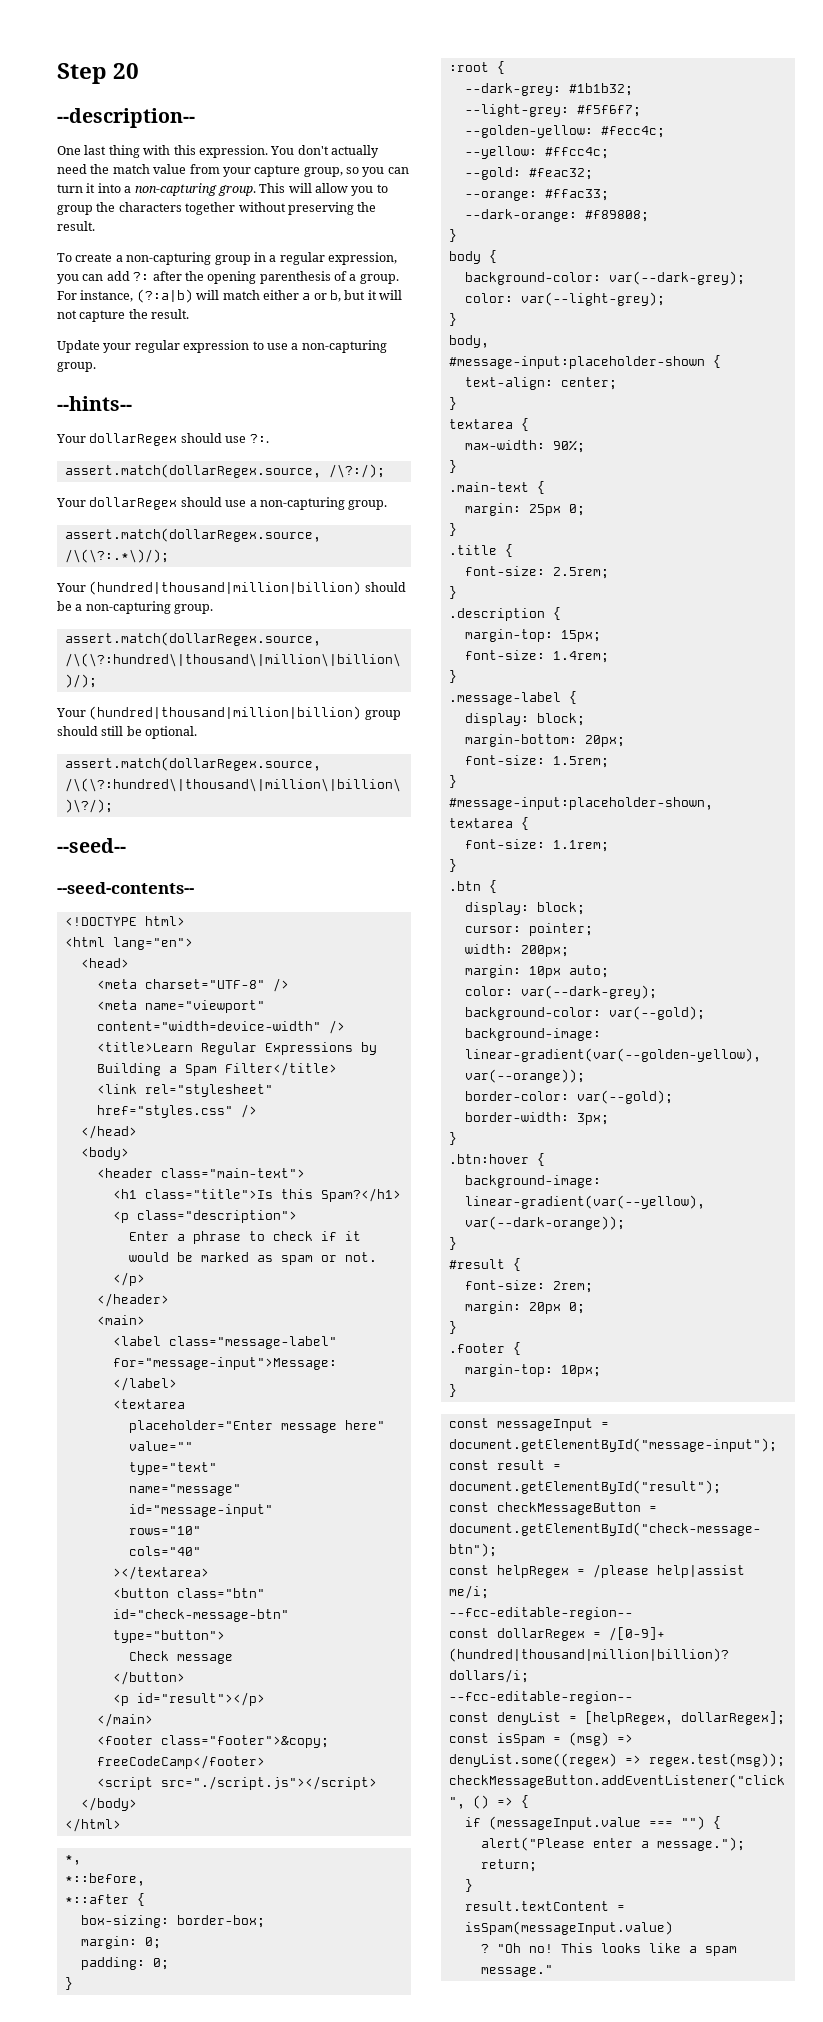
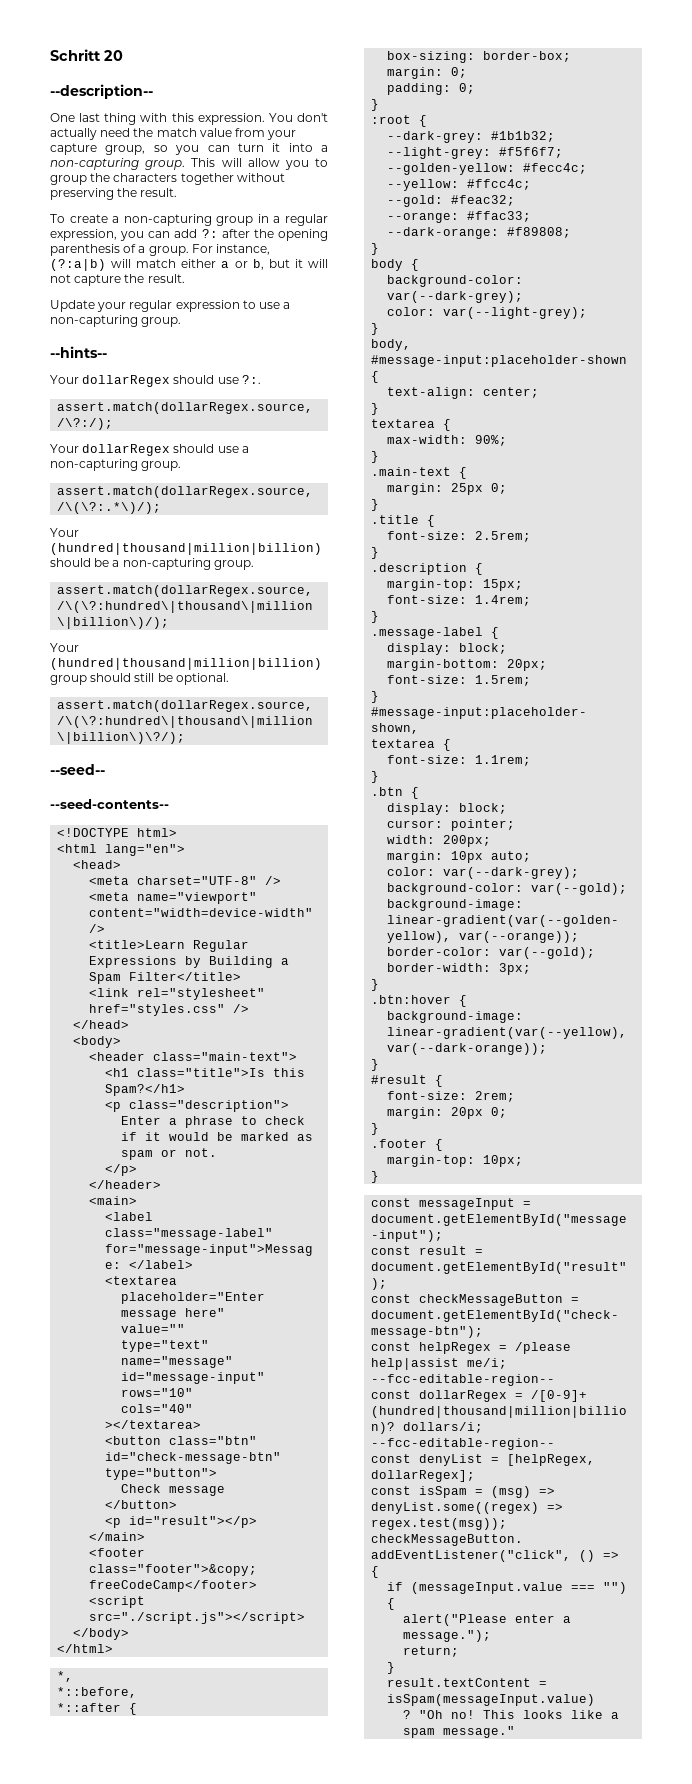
[57,63,107,84] Step -> [50,49,101,61] Schritt

